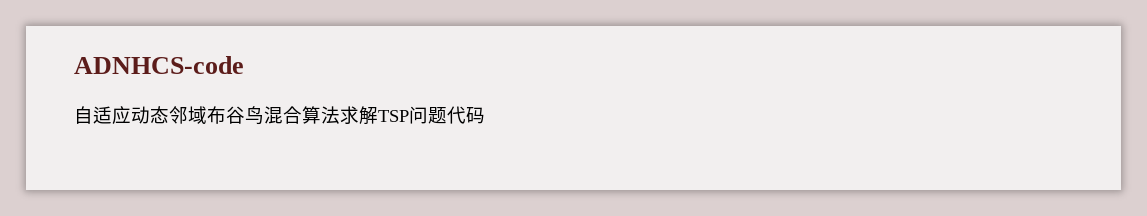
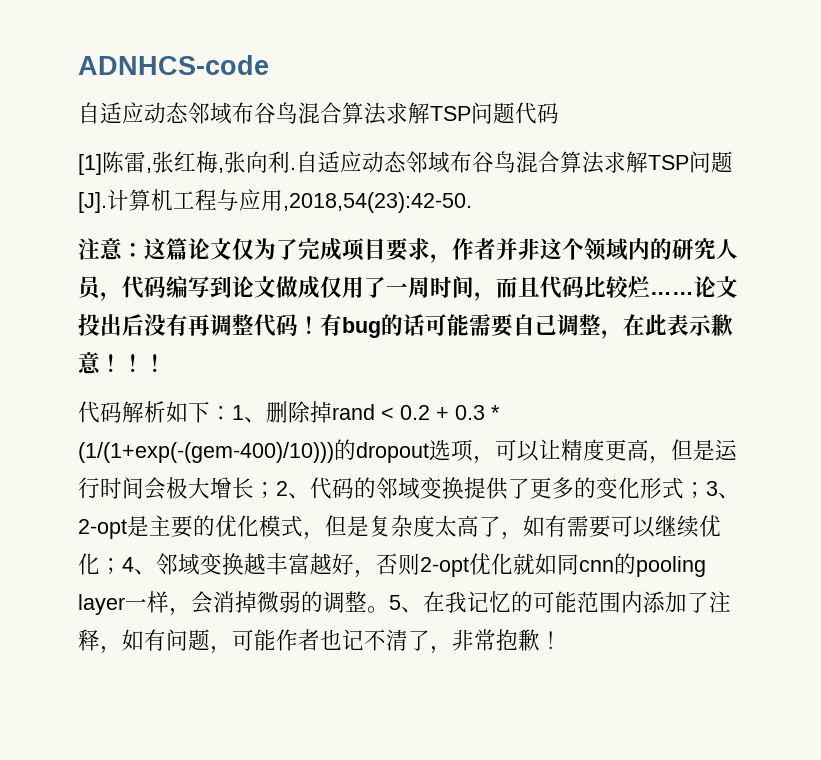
(485, 115) none -> [78,151,733,175] [78,189,472,213] [78,238,738,263] [78,276,738,301] [78,313,733,339] [78,352,166,374] [78,401,500,423] [78,439,737,464] [78,477,740,500] [78,515,721,540] [78,553,706,578] [78,591,731,616] [78,629,562,654] // [1]陈雷,张红梅,张向利.自适应动态邻域布谷鸟混合算法求解TSP问题[J].计算机工程与应用,2018,54(23):42-50. // 注意：这篇论文仅为了完成项目要求，作者并非这个领域内的研究人员，代码编写到论文做成仅用了一周时间，而且代码比较烂……论文投出后没有再调整代码！有bug的话可能需要自己调整，在此表示歉意！！！ // 代码解析如下：1、删除掉rand < 0.2 + 0.3 * (1/(1+exp(-(gem-400)/10)))的dropout选项，可以让精度更高，但是运行时间会极大增长；2、代码的邻域变换提供了更多的变化形式；3、2-opt是主要的优化模式，但是复杂度太高了，如有需要可以继续优化；4、邻域变换越丰富越好，否则2-opt优化就如同cnn的pooling layer一样，会消掉微弱的调整。5、在我记忆的可能范围内添加了注释，如有问题，可能作者也记不清了，非常抱歉！

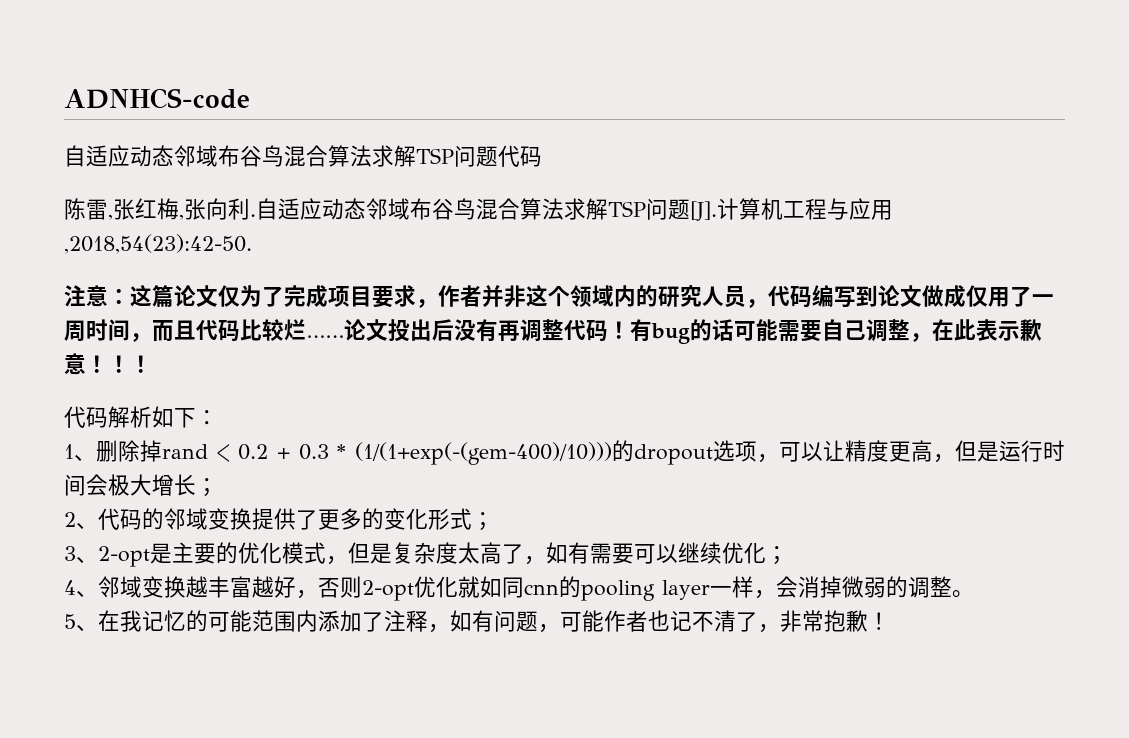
[78,154,102,175] [1] -> (542, 156) none
(232, 413) none -> (218, 417) //
(276, 490) none -> (218, 487) //
(706, 490) none -> (494, 521) //
(122, 566) none -> (788, 555) //
(389, 609) none -> (974, 594) //

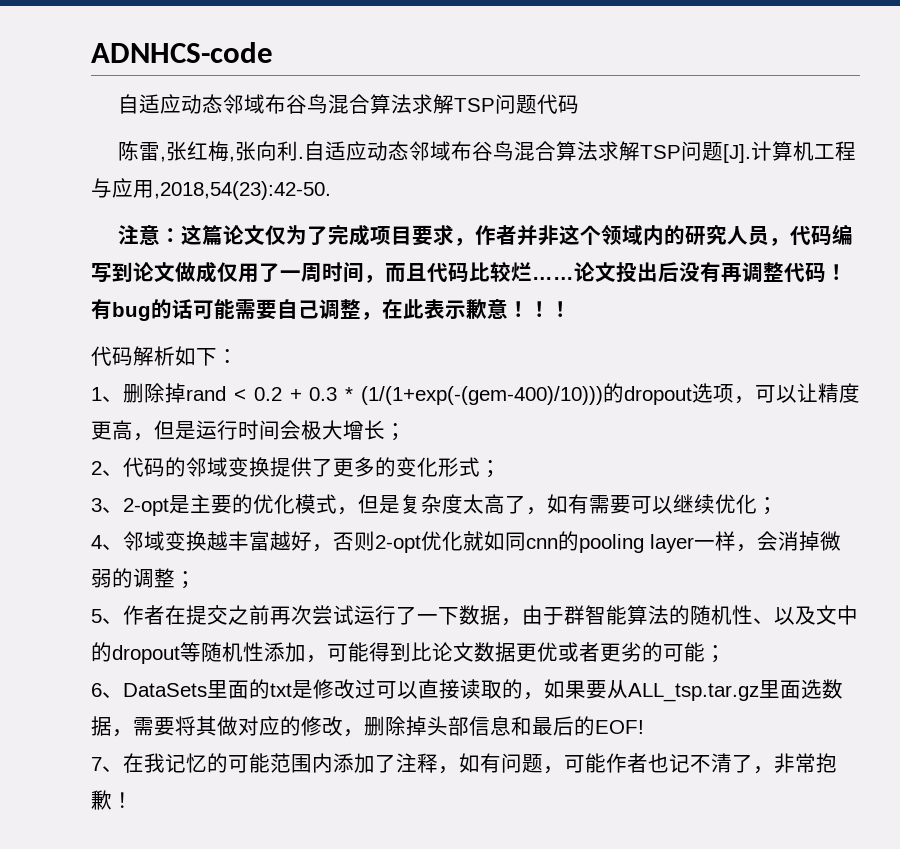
[952,590,974,598] 。 -> [175,571,196,589] ；
(98, 627) none -> [123,605,858,626] [91,642,726,664] [91,679,843,702] [91,716,644,737] [91,757,123,772] 作者在提交之前再次尝试运行了一下数据，由于群智能算法的随机性、以及文中的dropout等随机性添加，可能得到比论文数据更优或者更劣的可能； // 6、DataSets里面的txt是修改过可以直接读取的，如果要从ALL_tsp.tar.gz里面选数据，需要将其做对应的修改，删除掉头部信息和最后的EOF! // 7、

